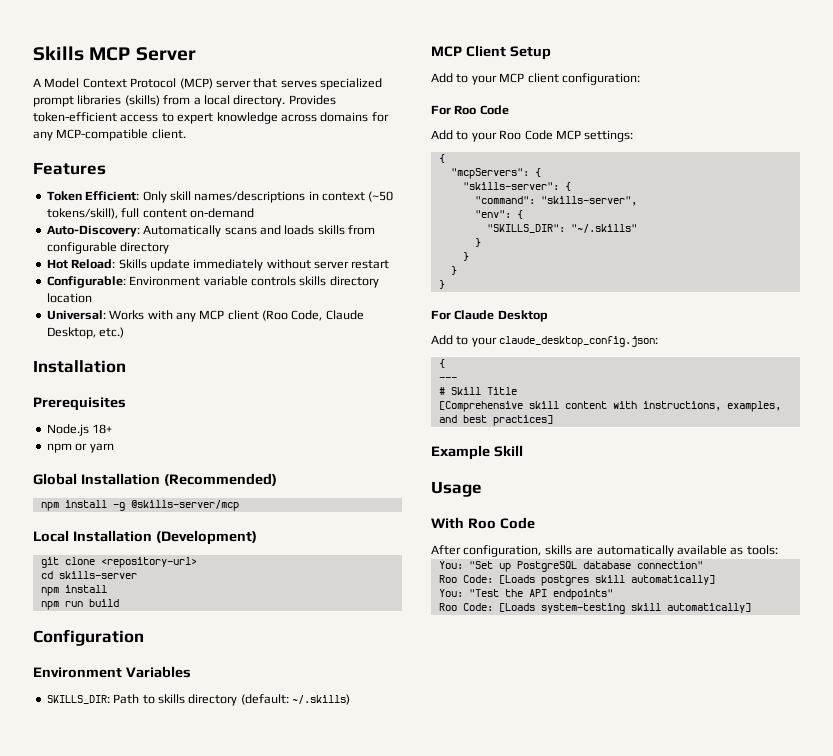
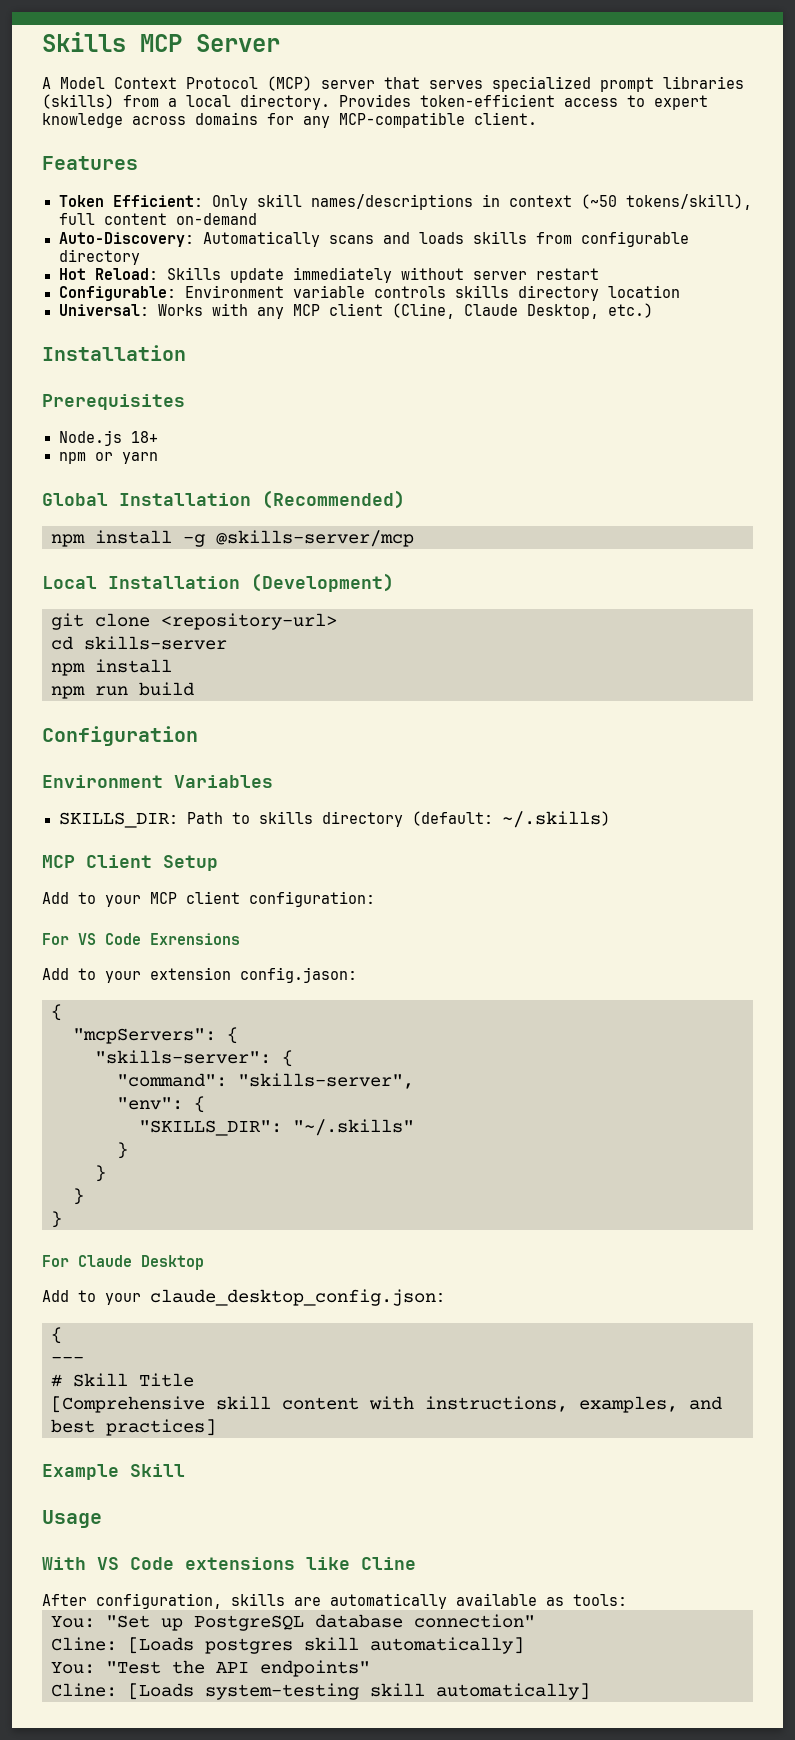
[262,310,323,321] (Roo Code, -> [391,303,455,319] (Cline,
[454,105,509,115] [431,130,634,142] Roo Code // Add to your Roo Code MCP settings: -> [78,933,240,945] [42,967,357,983] VS Code Exrensions // Add to your extension config.jason:
[467,517,535,529] Roo Code -> [97,1557,416,1570] VS Code extensions like Cline
[438,575,493,583] Roo Code: -> [51,1637,117,1651] Cline:
[438,603,493,611] Roo Code: -> [51,1683,117,1697] Cline:

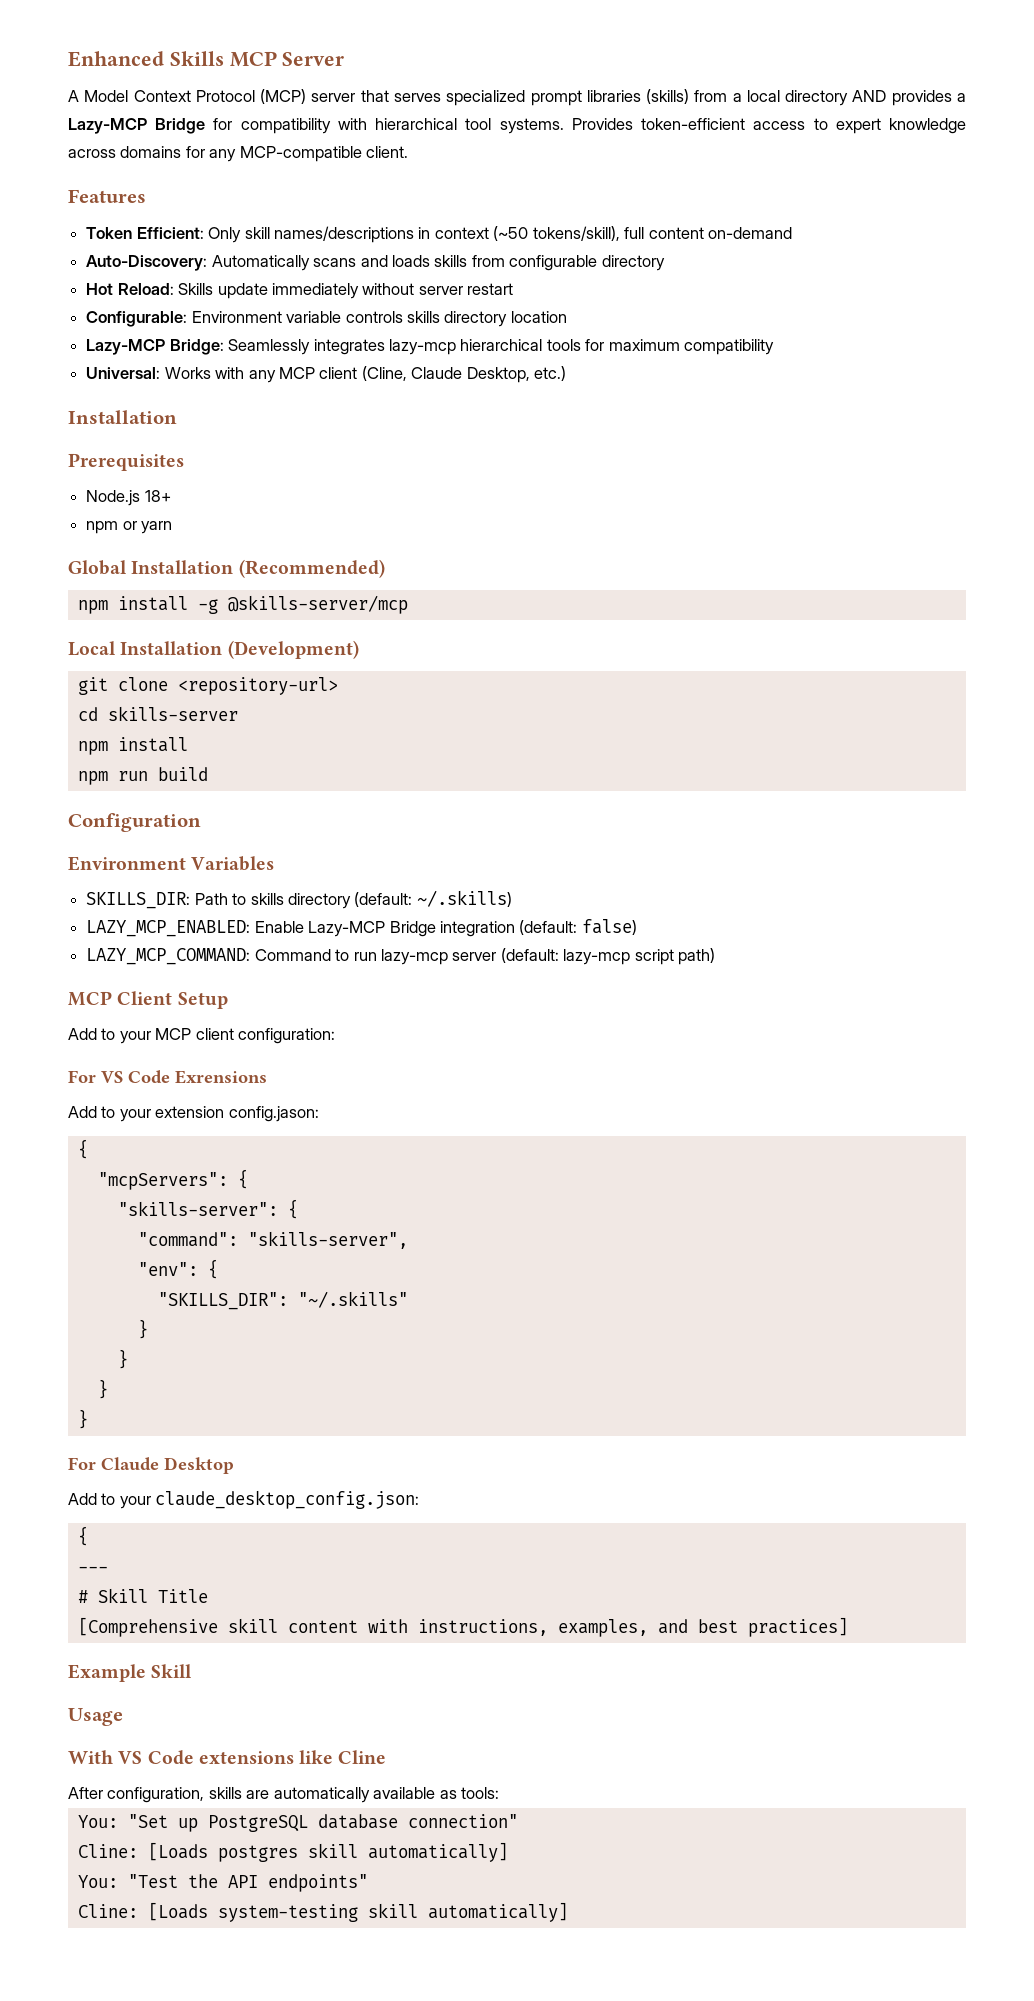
(42, 42) none -> [68,51,164,67] Enhanced
[240,94,330,110] directory. -> [785,90,967,106] [68,118,564,134] directory AND provides a Lazy-MCP Bridge for compatibility with hierarchical tool systems.
(680, 291) none -> [86,339,775,355] // Lazy-MCP Bridge: Seamlessly integrates lazy-mcp hierarchical tools for maximum compatibility
(610, 819) none -> [86,919,637,937] [86,948,716,965] // LAZY_MCP_ENABLED: Enable Lazy-MCP Bridge integration (default: false) // LAZY_MCP_COMMAND: Command to run lazy-mcp server (default: lazy-mcp script path)

